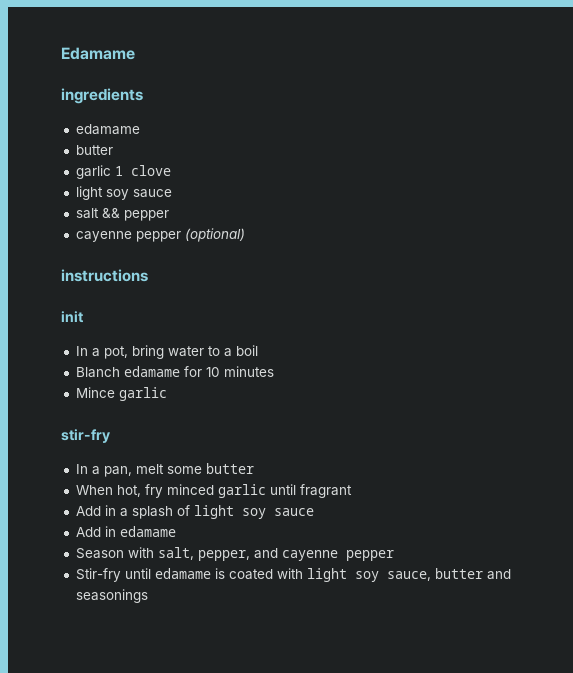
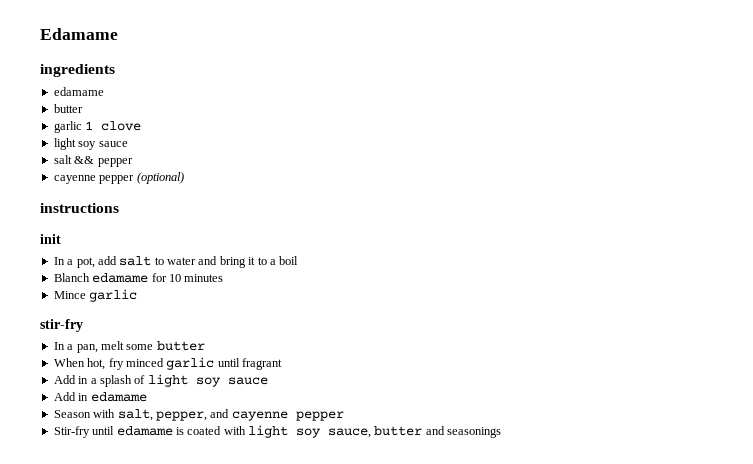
[131,345,204,359] bring water -> [97,256,256,268] add salt to water and bring it

